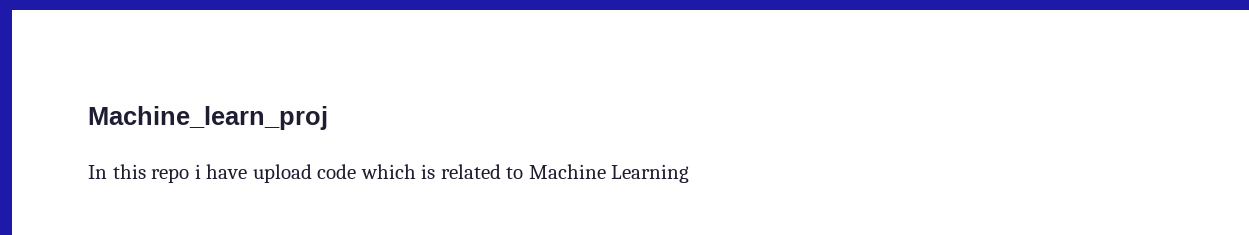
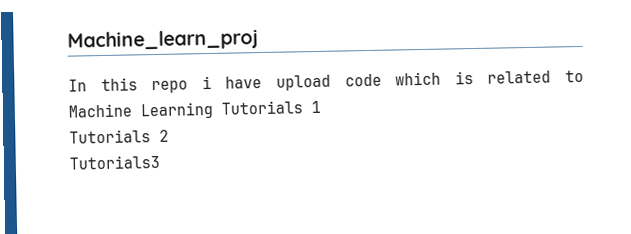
(690, 173) none -> [221,100,321,115] [69,129,169,144] [69,154,160,170] Tutorials 1 // Tutorials 2 // Tutorials3

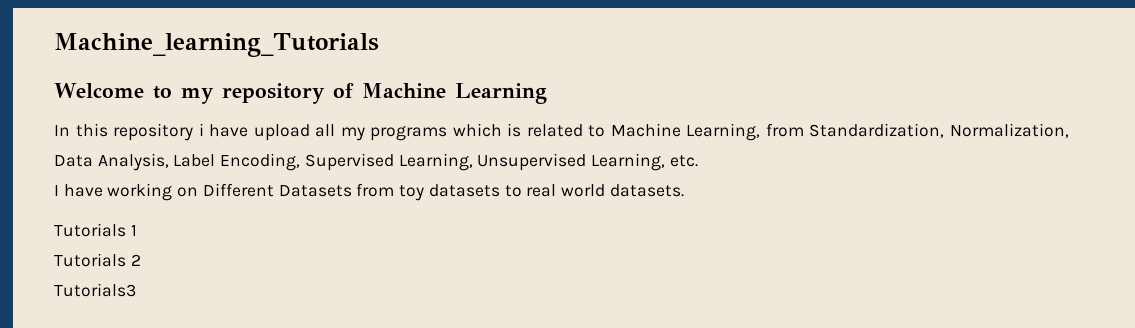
[67,29,258,52] Machine_learn_proj -> [54,33,379,57] [54,83,547,104] Machine_learning_Tutorials // Welcome to my repository of Machine Learning
[151,80,189,94] repo -> [113,123,194,141] repository
[344,73,382,87] code -> [315,124,448,141] all my programs
[140,101,213,120] Learning -> [686,123,1069,141] [54,153,698,171] [54,183,684,201] Learning, from Standardization, Normalization, Data Analysis, Label Encoding, Supervised Learning, Unsupervised Learning, etc. // I have working on Different Datasets from toy datasets to real world datasets. //

